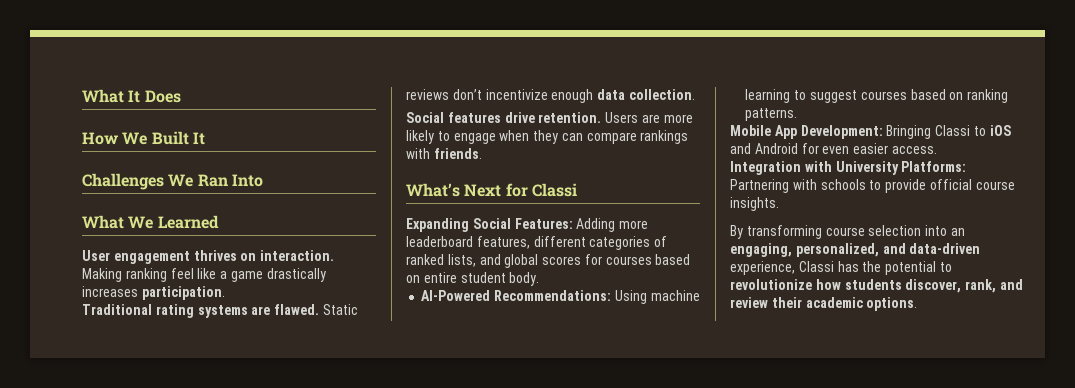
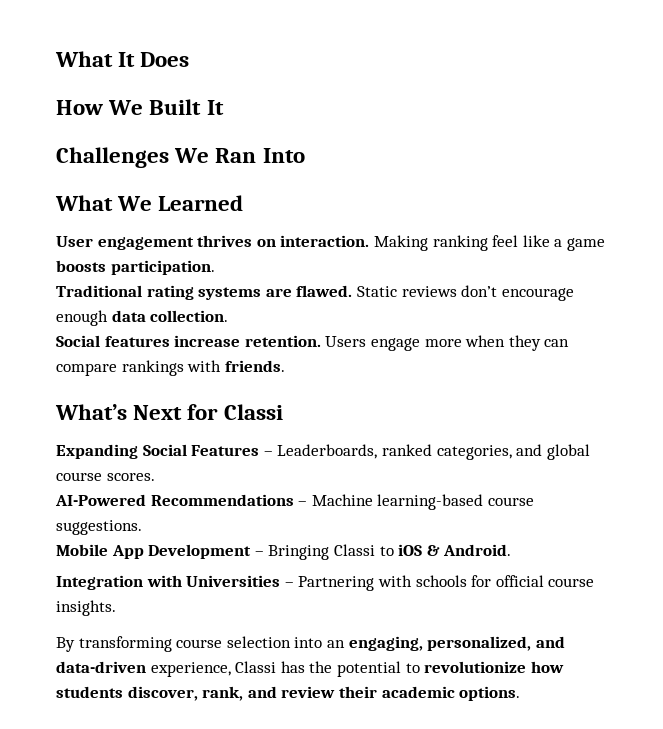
[266,268,326,282] [82,286,138,297] drastically increases -> [56,260,106,272] boosts
[485,89,548,100] incentivize -> [501,288,574,301] encourage
[504,112,535,123] drive -> [174,335,241,347] increase
[641,114,693,123] [406,130,496,144] are more likely to engage -> [370,338,462,351] engage more
[514,218,649,232] [406,236,668,250] [406,254,691,268] [406,272,540,286] [421,290,700,304] [745,89,1009,103] [745,108,798,121] Features: Adding more leaderboard features, different categories of ranked lists, and global scores for courses based on entire student body. // AI-Powered Recommendations: Using machine learning to suggest courses based on ranking patterns. -> [191,444,590,460] [56,472,155,481] [55,494,534,510] [56,520,142,535] Features – Leaderboards, ranked categories, and global course scores. // AI-Powered Recommendations – Machine learning-based course suggestions.
[800,125,883,139] Development: -> [148,544,264,559] Development –
[730,143,937,154] and Android for even easier access. -> [426,544,512,556] & Android.
[835,161,967,175] University Platforms: -> [186,575,294,587] Universities –
[869,179,927,193] to provide -> [471,575,492,587] for

